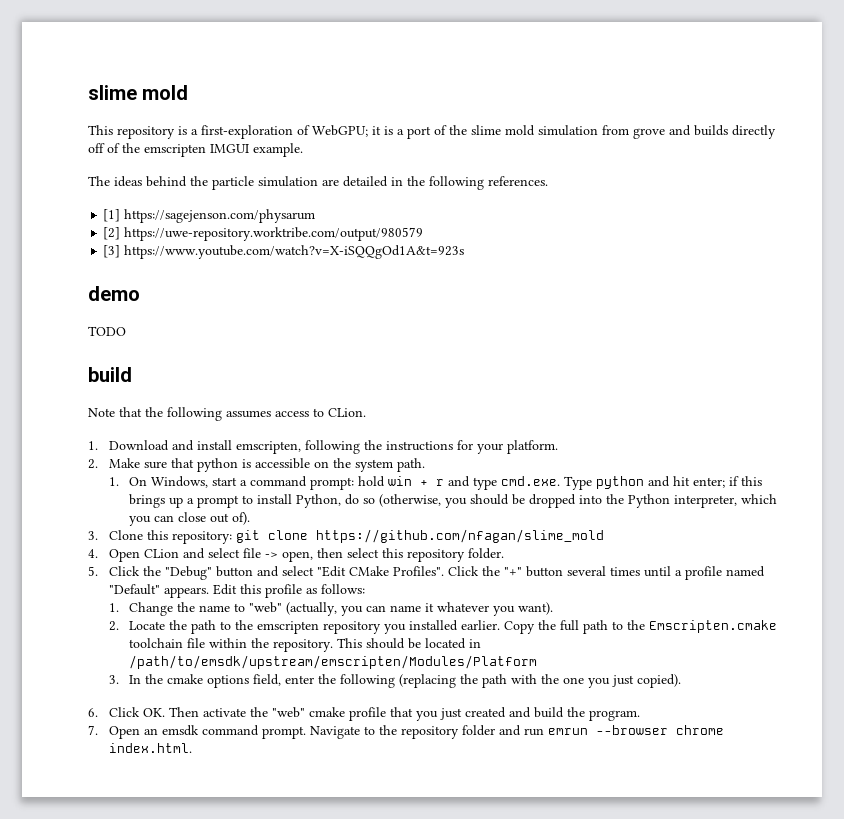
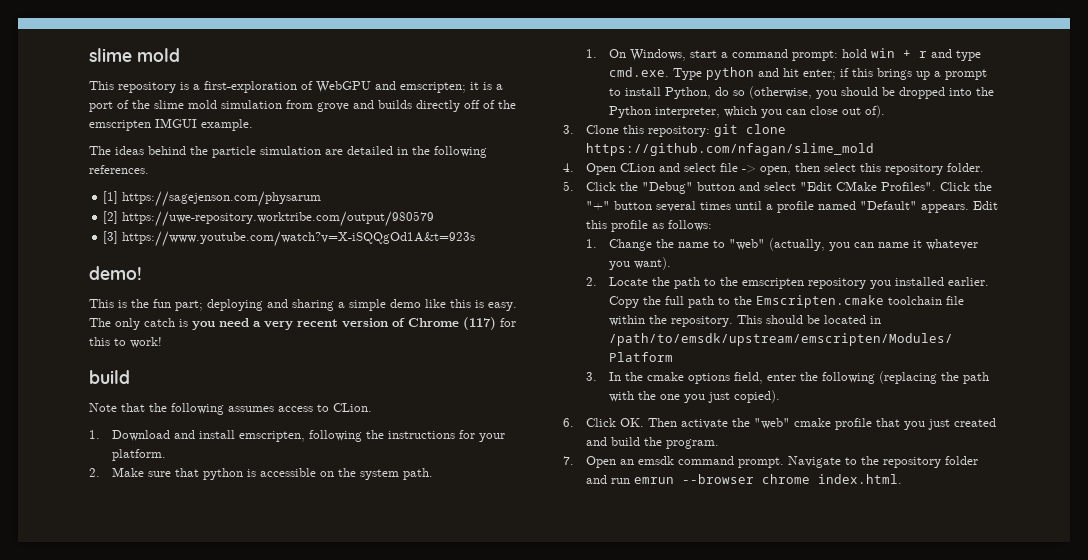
[312,125,368,137] WebGPU; -> [316,81,466,93] WebGPU and emscripten;
[88,286,140,301] [88,326,126,336] demo // TODO -> [89,266,142,280] [89,299,517,311] [89,317,516,330] [89,337,162,348] demo! // This is the fun part; deploying and sharing a simple demo like this is easy. The only catch is you need a very recent version of Chrome (117) for this to work!

